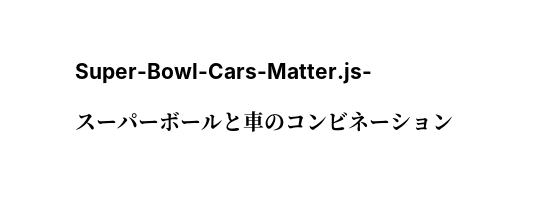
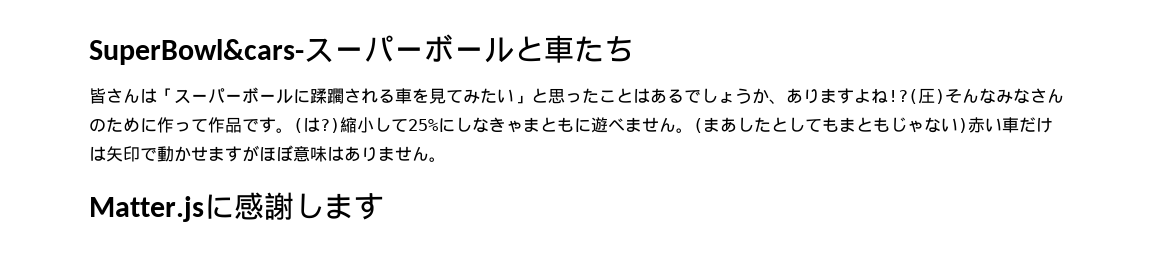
[75,62,372,84] Super-Bowl-Cars-Matter.js- // -> [89,39,304,65] SuperBowl&cars-
[264,111,453,132] のコンビネーション -> [574,35,634,62] [89,87,1064,104] [89,117,1053,133] [89,145,446,162] [89,192,384,222] たち // 皆さんは「スーパーボールに蹂躙される車を見てみたい」と思ったことはあるでしょうか、ありますよね!?(圧)そんなみなさんのために作って作品です。(は?)縮小して25%にしなきゃまともに遊べません。(まあしたとしてもまともじゃない)赤い車だけは矢印で動かせますがほぼ意味はありません。 // Matter.jsに感謝します

